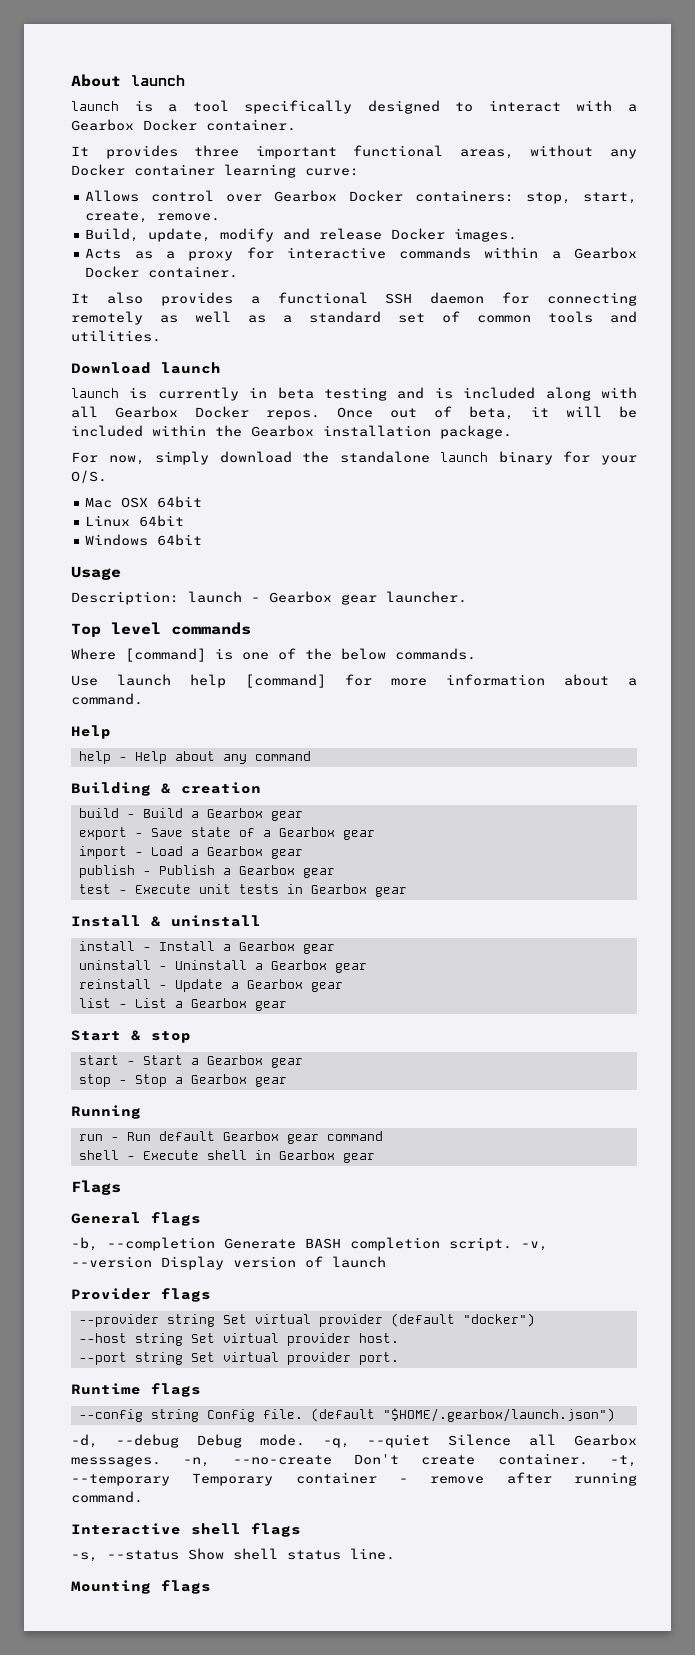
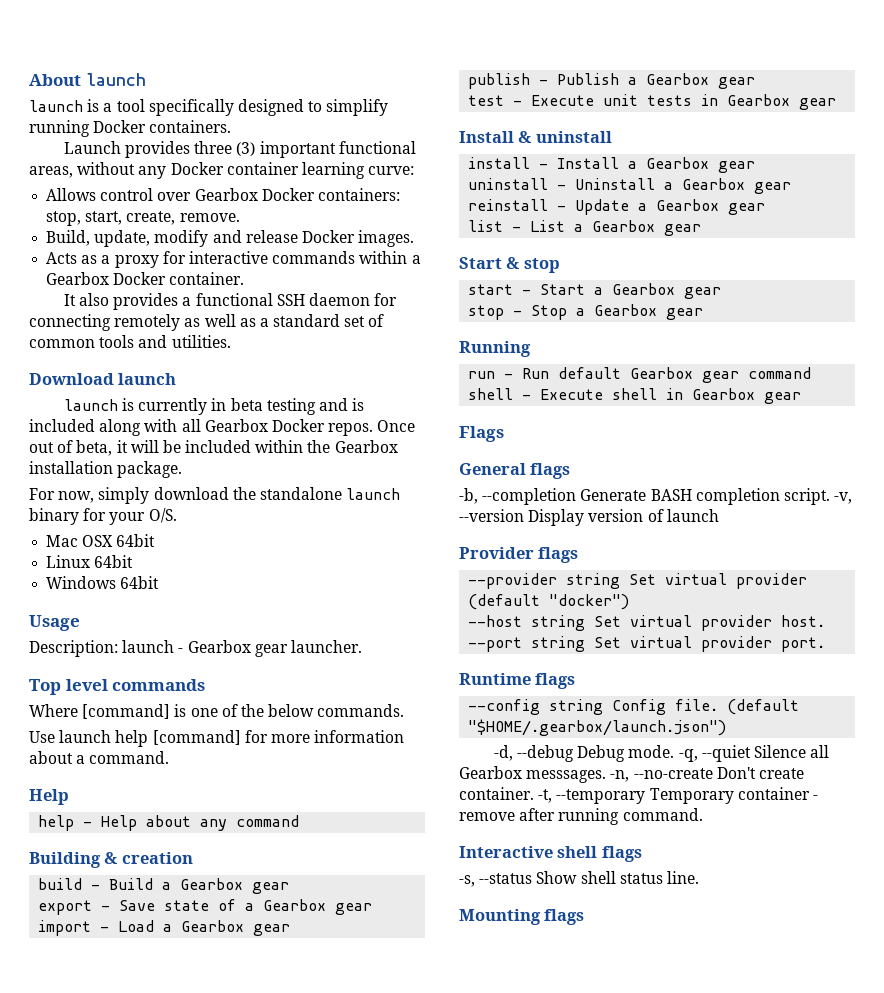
[488,100,637,112] [71,119,296,131] [71,146,89,156] interact with a Gearbox Docker container. // It -> [326,99,389,116] [29,120,232,137] [63,141,121,154] simplify running Docker containers. // Launch
(240, 151) none -> [236,142,256,156] (3)

